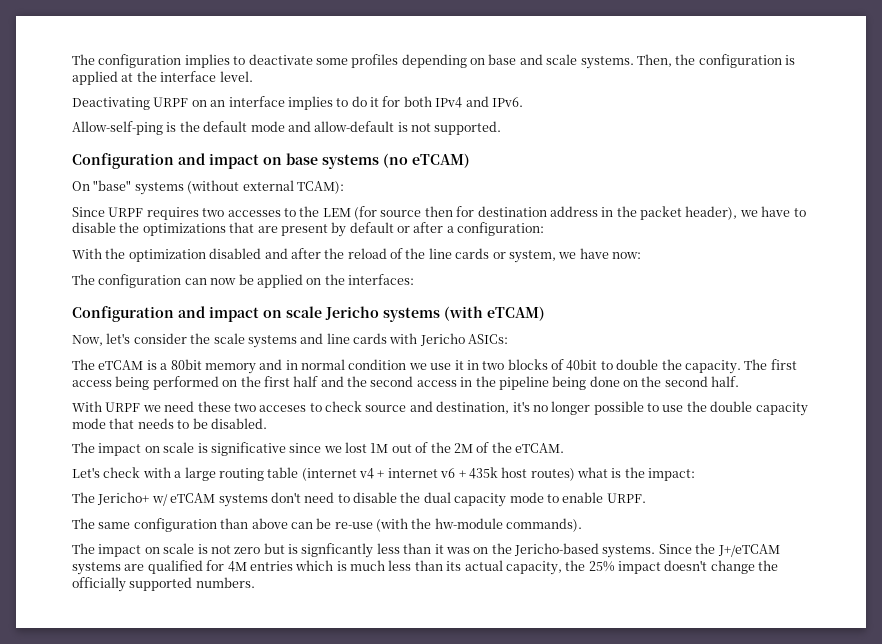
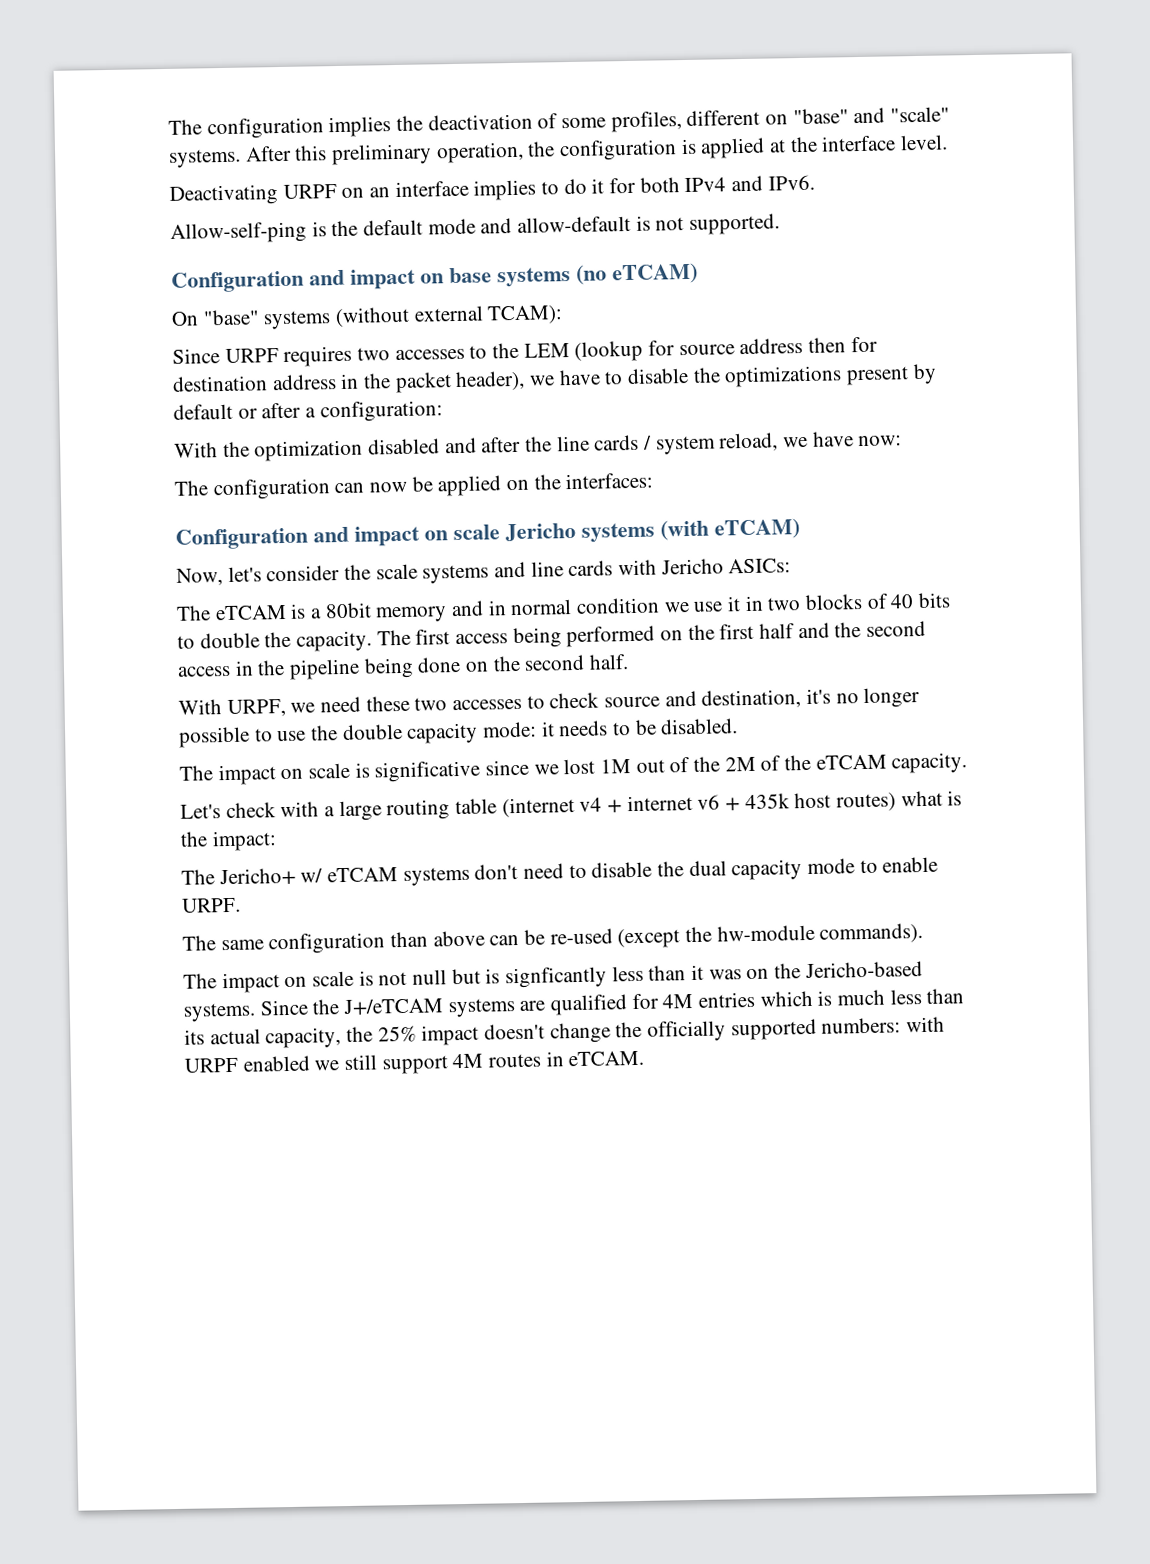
[233,54,672,69] to deactivate some profiles depending on base and scale systems. Then, -> [396,106,951,133] [169,141,524,168] the deactivation of some profiles, different on "base" and "scale" systems. After this preliminary operation,
[354,206,422,220] (for source -> [574,337,804,362] (lookup for source address
[229,222,278,233] that are -> (843, 376) none
[347,248,556,263] reload of the line cards or system, -> [556,432,779,455] line cards / system reload,
[566,359,598,371] 40bit -> [890,592,952,609] 40 bits
[105,402,141,412] URPF -> [226,698,286,718] URPF,
[259,405,307,412] acceses -> [452,698,523,711] accesses
[72,418,135,429] mode that -> [482,721,555,738] mode: it
[515,443,564,453] eTCAM. -> [815,752,968,774] eTCAM capacity.
[334,518,408,532] re-use (with -> [549,928,681,949] re-used (except
[234,547,261,554] zero -> [412,969,448,985] null
[195,577,255,588] numbers. -> [821,1016,946,1034] [184,1050,645,1075] numbers: with URPF enabled we still support 4M routes in eTCAM.

